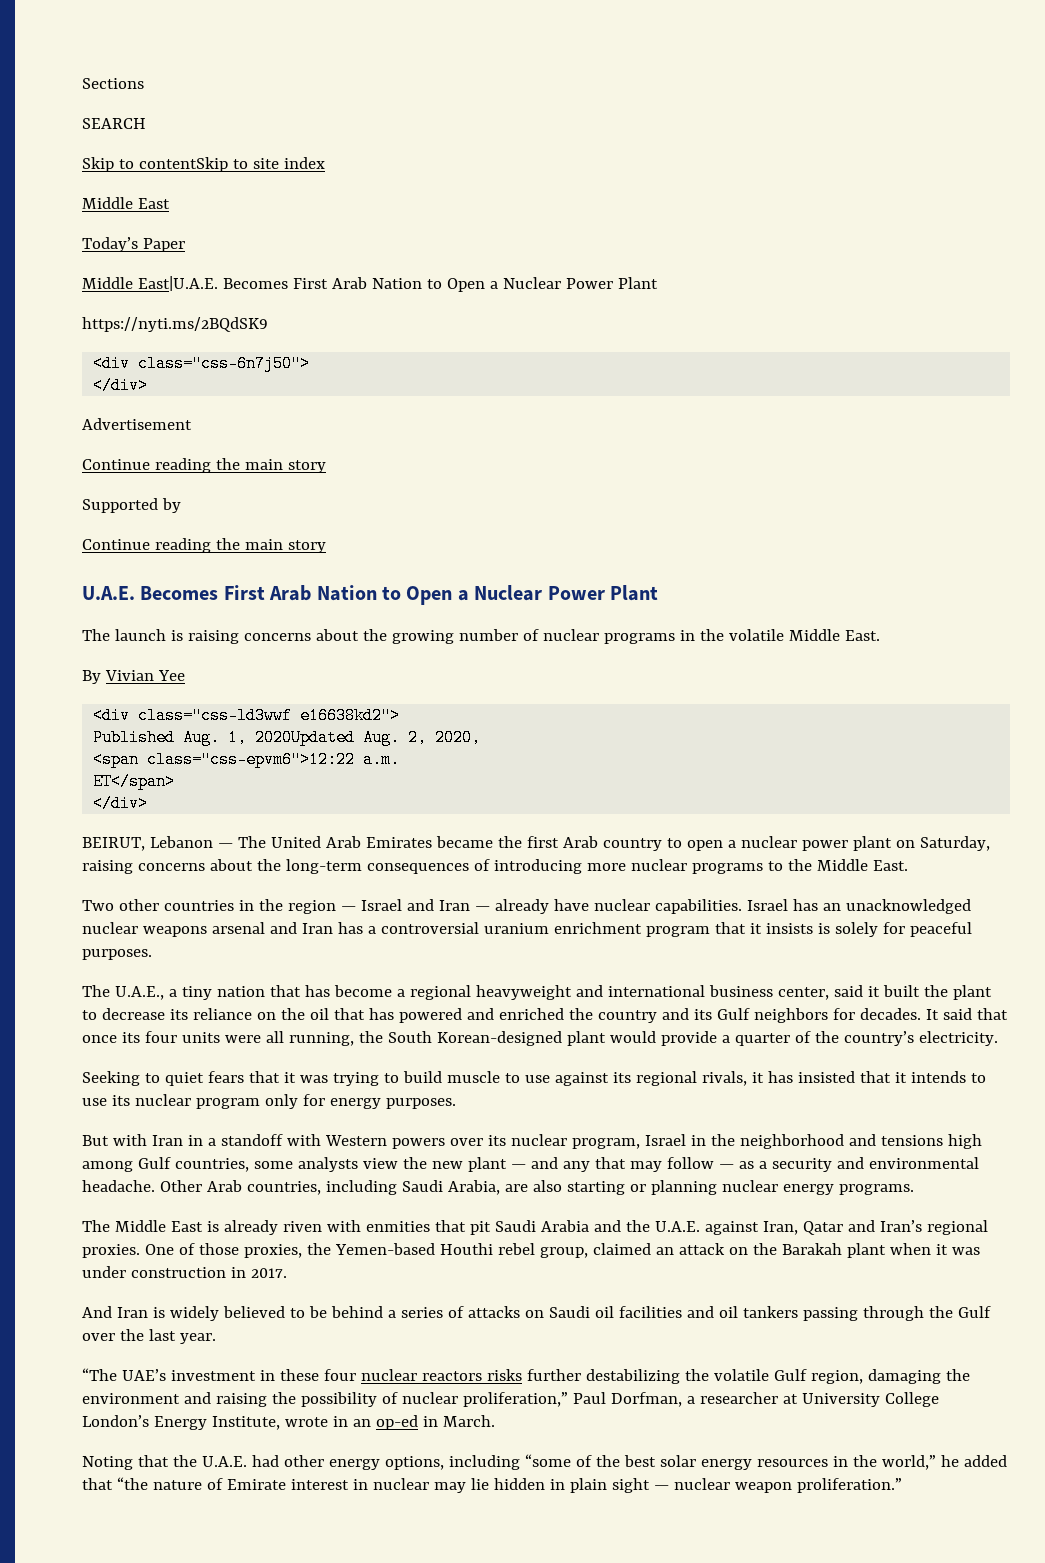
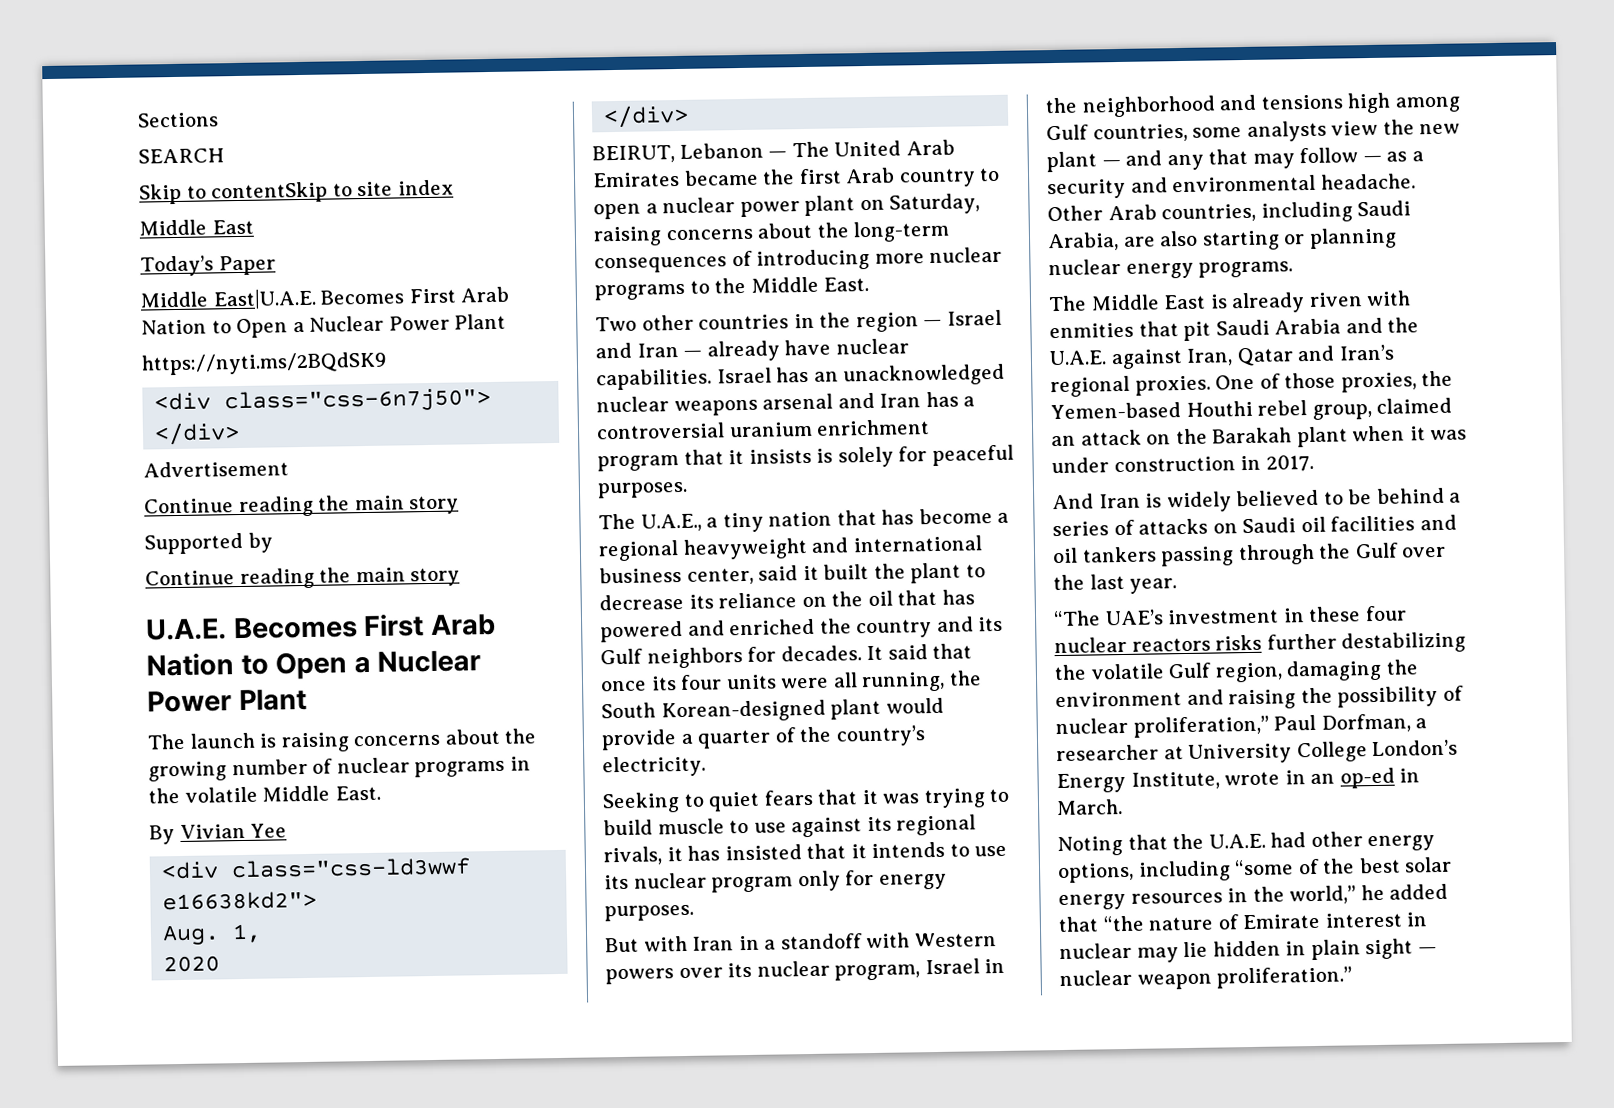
[93,729,176,746] Published -> (318, 900) none
[255,729,482,746] [93,751,401,768] [93,773,176,790] 2020Updated Aug. 2, 2020, // <span class="css-epvm6">12:22 a.m. // ET</span> -> [163,955,221,973] // 2020

